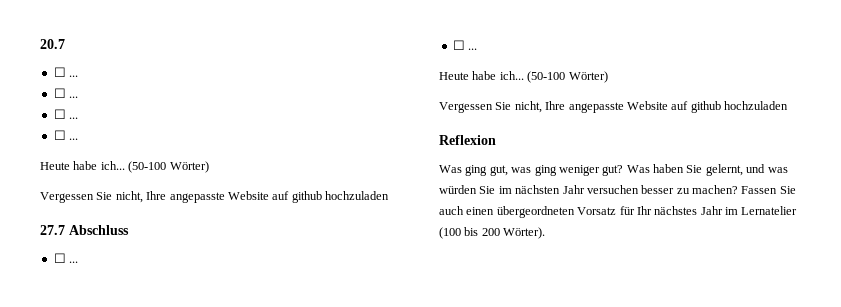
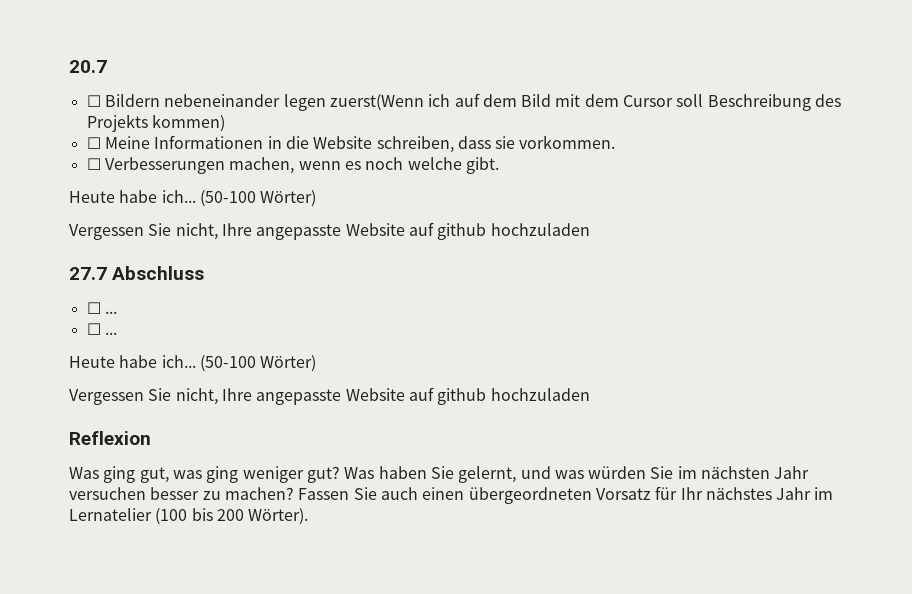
[69,75,79,77] [53,88,79,98] [53,109,79,119] [53,130,79,140] ... // ☐ ... // ☐ ... // ☐ ... -> [104,93,842,111] [86,114,225,132] [86,135,616,153] [86,157,499,174] Bildern nebeneinander legen zuerst(Wenn ich auf dem Bild mit dem Cursor soll Beschreibung des Projekts kommen) // ☐ Meine Informationen in die Website schreiben, dass sie vorkommen. // ☐ Verbesserungen machen, wenn es noch welche gibt.

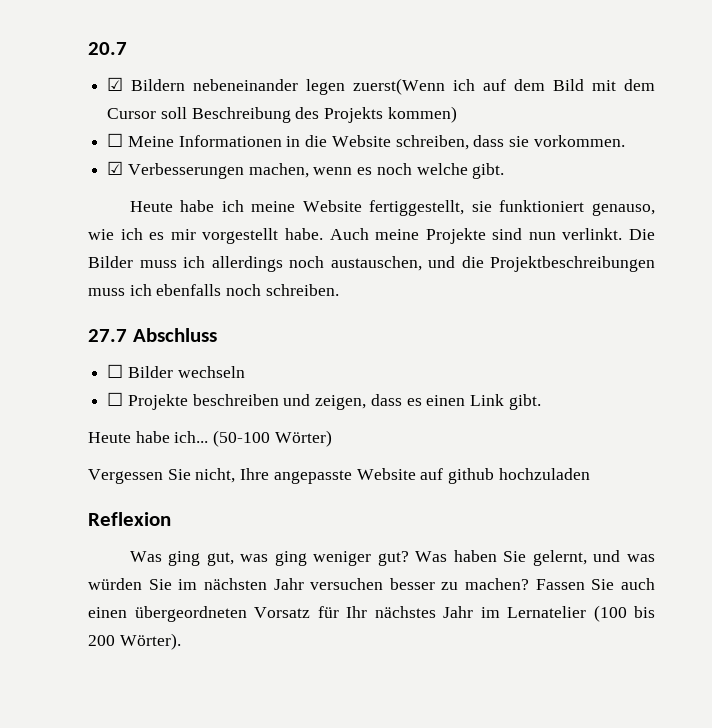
[86,95,101,107] ☐ -> [107,77,124,91] ☑
[86,158,101,170] ☐ -> [107,161,124,175] ☑
[161,190,317,207] [69,222,590,240] ich... (50-100 Wörter) // Vergessen Sie nicht, Ihre angepasste Website auf github hochzuladen -> [221,200,656,216] [88,228,655,244] [88,256,655,272] [88,284,339,296] ich meine Website fertiggestellt, sie funktioniert genauso, wie ich es mir vorgestellt habe. Auch meine Projekte sind nun verlinkt. Die Bilder muss ich allerdings noch austauschen, und die Projektbeschreibungen muss ich ebenfalls noch schreiben.
[104,311,117,314] [86,323,117,335] ... // ☐ ... -> [127,366,245,378] [107,392,541,410] Bilder wechseln // ☐ Projekte beschreiben und zeigen, dass es einen Link gibt.

